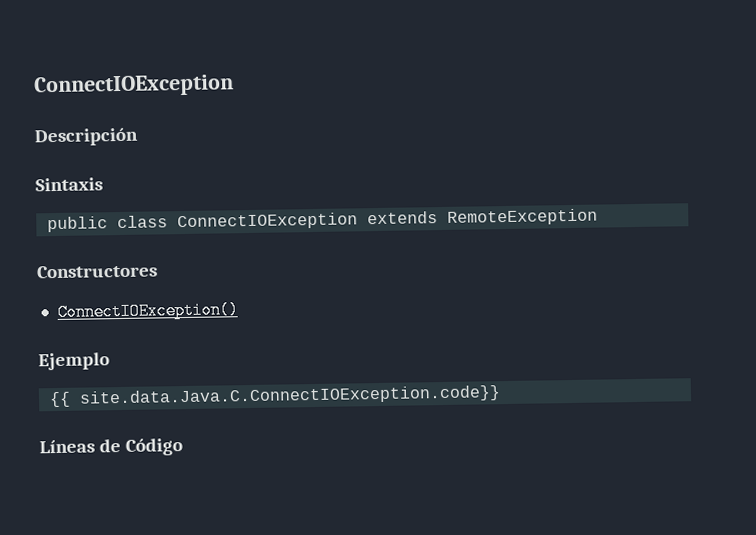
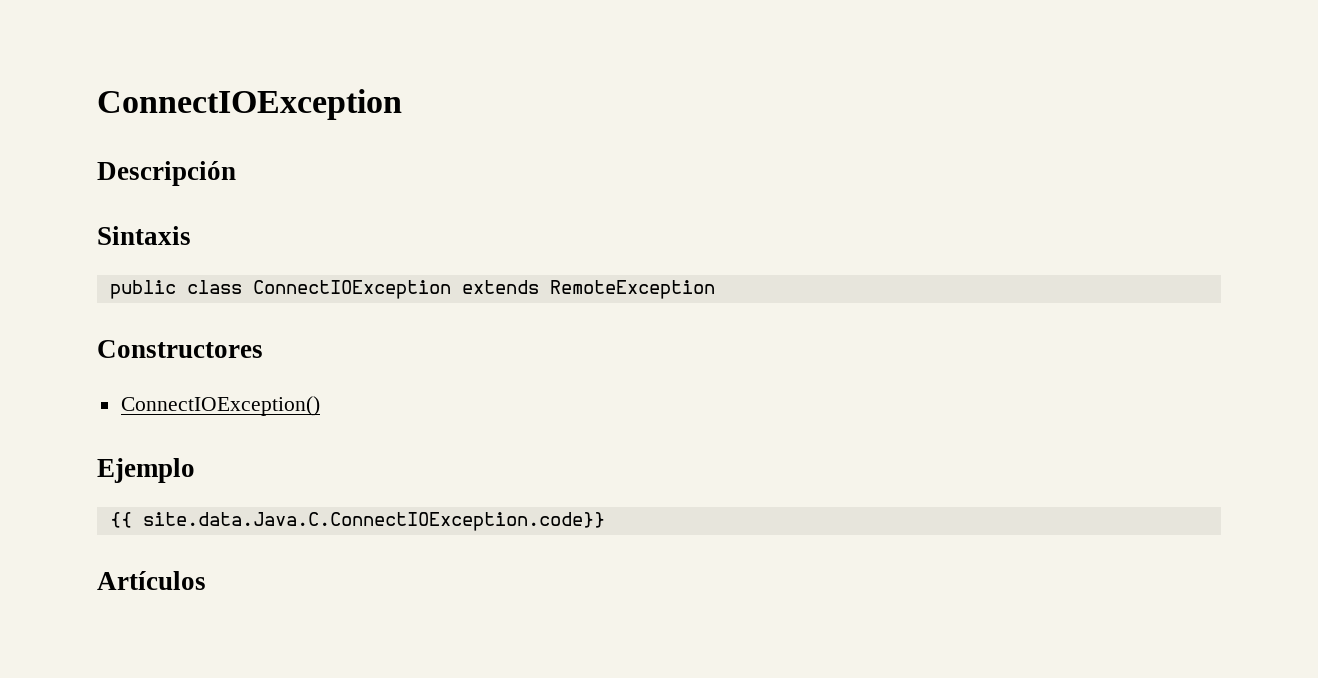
[39,438,184,456] Líneas de Código -> [97,571,206,590] Artículos

